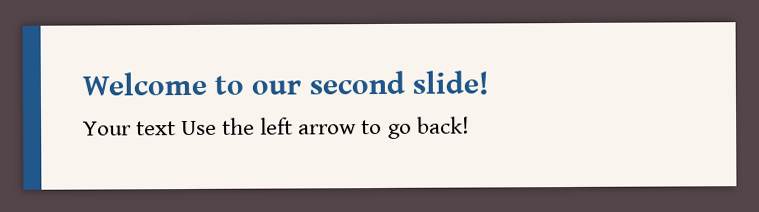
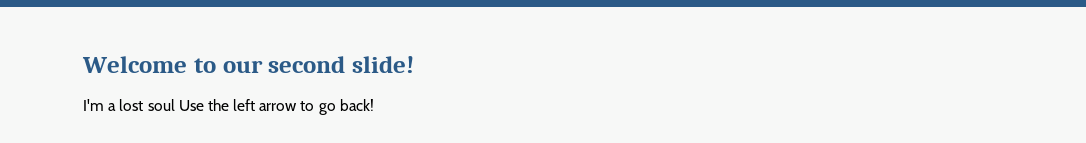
[83,121,177,136] Your text -> [83,99,175,111] I'm a lost soul

